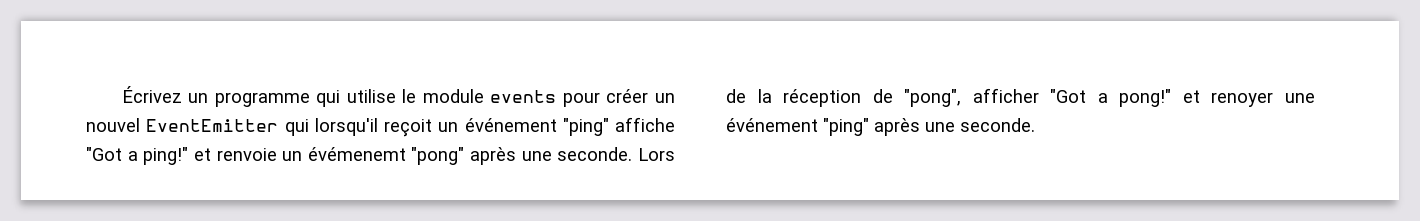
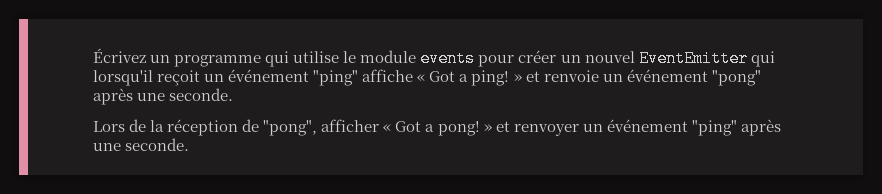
[86,147,189,165] "Got a ping!" -> [417,70,522,86] « Got a ping! »
[307,147,406,161] évémenemt -> [626,69,708,82] événement
(633, 154) none -> (234, 94) //
[1050,89,1315,107] "Got a pong!" et renoyer une -> [383,121,603,136] « Got a pong! » et renvoyer un

